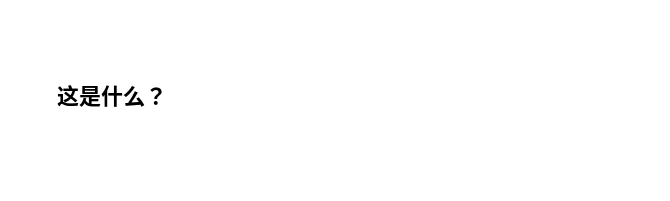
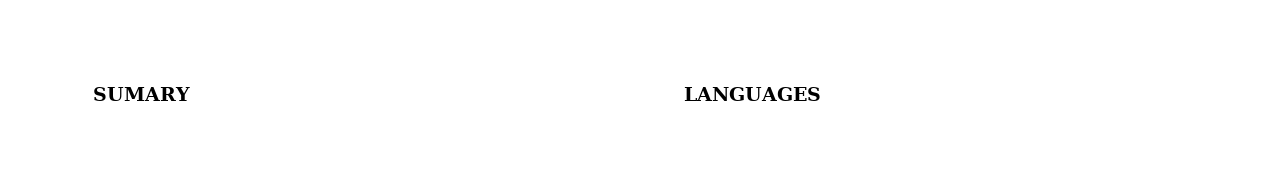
[57,85,167,107] 这是什么？ -> [93,87,190,101] [684,87,821,101] SUMARY // LANGUAGES

